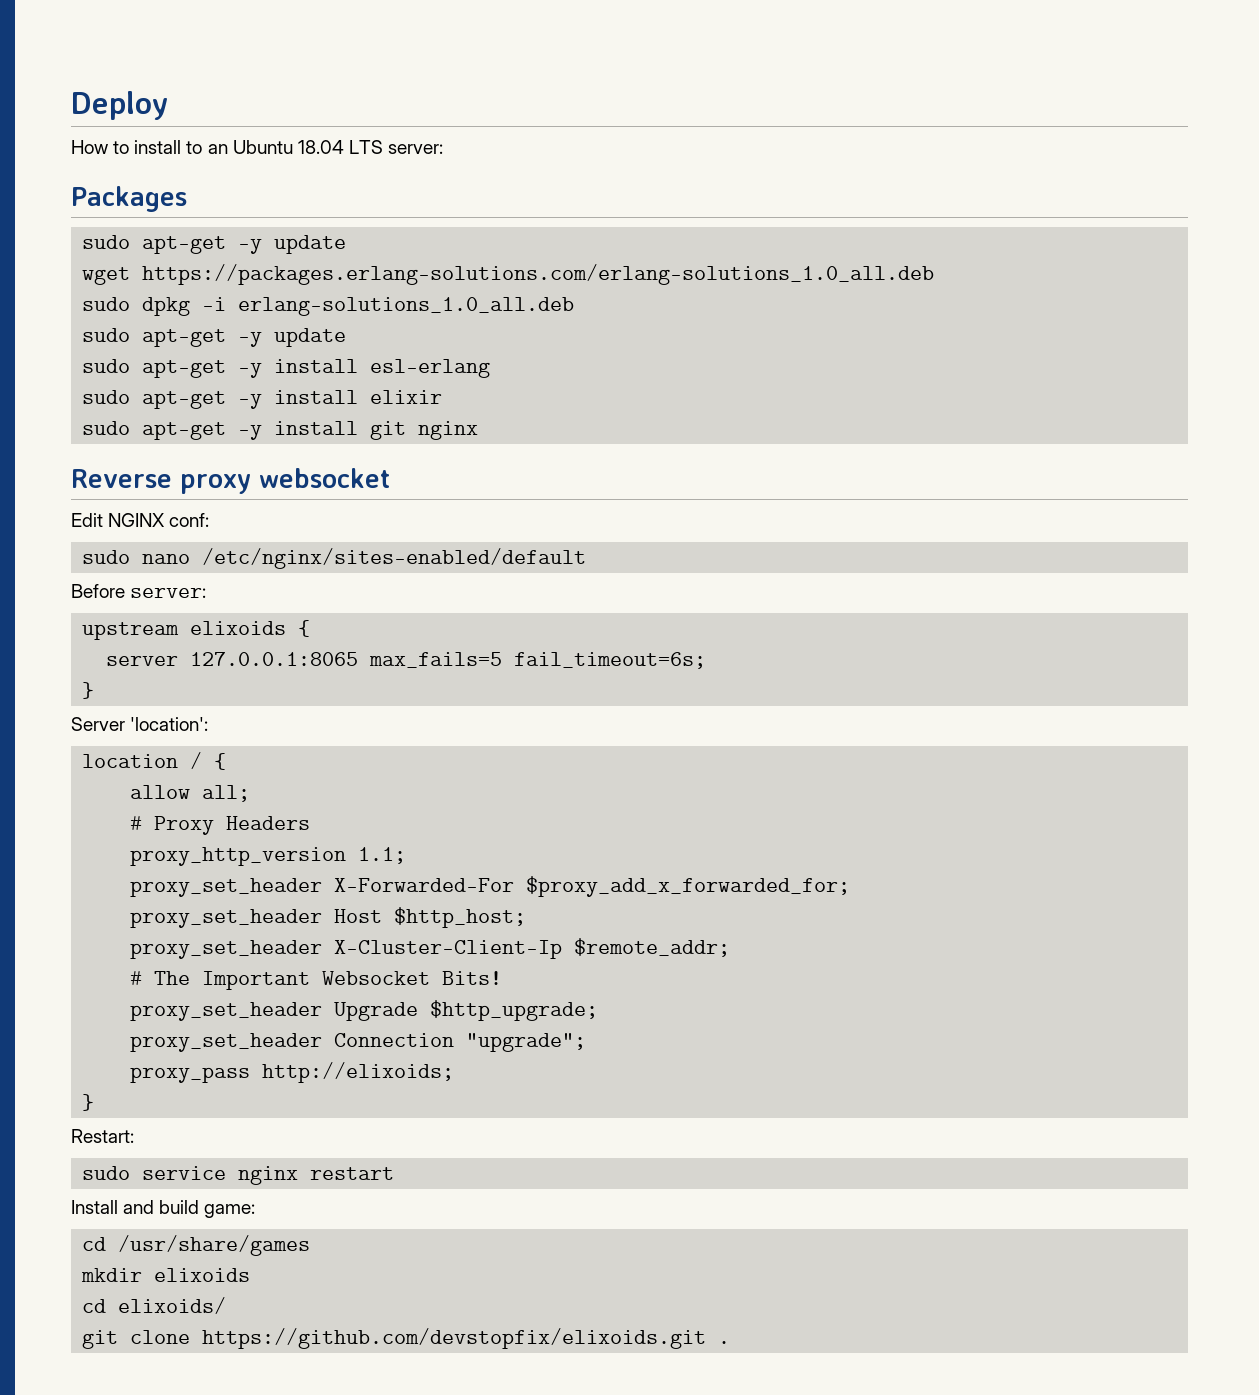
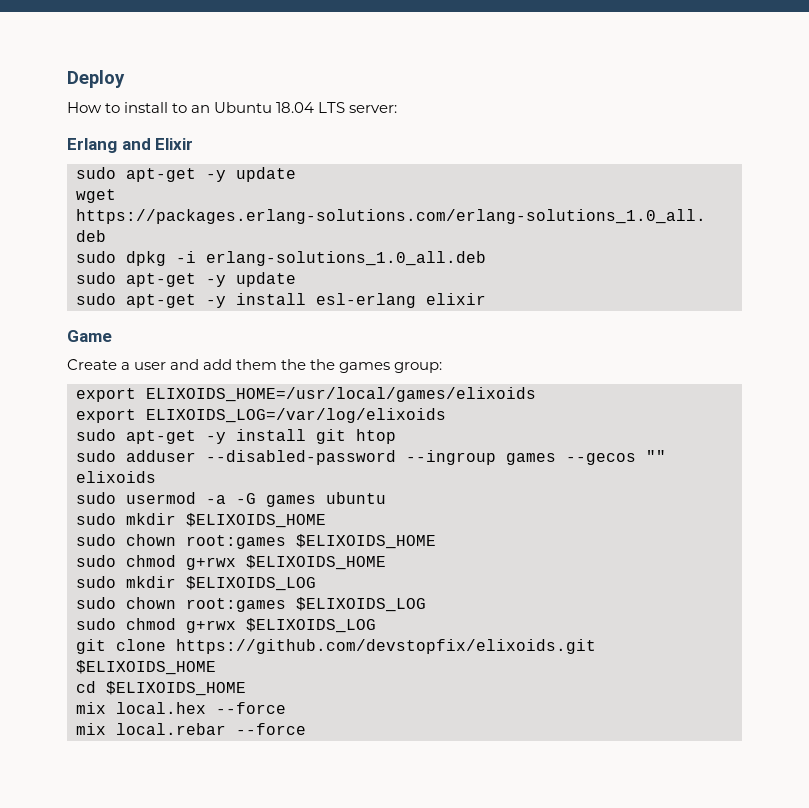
[71,186,187,212] Packages -> [67,138,194,153] Erlang and Elixir
[82,390,443,409] // sudo apt-get -y install elixir -> [426,293,486,305] [67,330,112,342] [67,359,443,373] [76,387,536,402] [76,408,446,423] elixir // Game // Create a user and add them the the games group: // export ELIXOIDS_HOME=/usr/local/games/elixoids // export ELIXOIDS_LOG=/var/log/elixoids
[418,421,479,440] [71,468,390,494] [71,513,210,527] [82,548,587,569] [71,584,207,598] [82,620,311,640] [106,652,707,669] [82,682,95,699] [71,717,209,731] [82,752,227,770] [130,785,251,802] [130,816,311,835] [130,847,407,866] [130,876,851,897] [130,907,527,928] [130,938,731,959] [130,971,503,990] [130,1000,599,1021] [130,1033,587,1052] [130,1062,455,1083] [82,1094,95,1111] [71,1129,134,1143] [82,1166,395,1185] [71,1200,256,1218] [82,1235,311,1256] [81,1268,251,1282] [82,1297,227,1314] [82,1328,731,1349] nginx // Reverse proxy websocket // Edit NGINX conf: // sudo nano /etc/nginx/sites-enabled/default // Before server: // upstream elixoids { // server 127.0.0.1:8065 max_fails=5 fail_timeout=6s; // } // Server 'location': // location / { // allow all; // # Proxy Headers // proxy_http_version 1.1; // proxy_set_header X-Forwarded-For $proxy_add_x_forwarded_for; // proxy_set_header Host $http_host; // proxy_set_header X-Cluster-Client-Ip $remote_addr; // # The Important Websocket Bits! // proxy_set_header Upgrade $http_upgrade; // proxy_set_header Connection "upgrade"; // proxy_pass http://elixoids; // } // Restart: // sudo service nginx restart // Install and build game: // cd /usr/share/games // mkdir elixoids // cd elixoids/ // git clone https://github.com/devstopfix/elixoids.git . -> [356,429,396,444] [76,450,666,465] [76,471,156,483] [76,492,386,507] [76,513,326,528] [76,534,436,549] [76,555,386,570] [76,576,316,591] [76,597,426,612] [76,618,376,633] [76,639,596,654] [76,660,216,675] [76,681,246,696] [76,702,286,714] [76,723,306,735] htop // sudo adduser --disabled-password --ingroup games --gecos "" elixoids // sudo usermod -a -G games ubuntu // sudo mkdir $ELIXOIDS_HOME // sudo chown root:games $ELIXOIDS_HOME // sudo chmod g+rwx $ELIXOIDS_HOME // sudo mkdir $ELIXOIDS_LOG // sudo chown root:games $ELIXOIDS_LOG // sudo chmod g+rwx $ELIXOIDS_LOG // git clone https://github.com/devstopfix/elixoids.git $ELIXOIDS_HOME // cd $ELIXOIDS_HOME // mix local.hex --force // mix local.rebar --force

